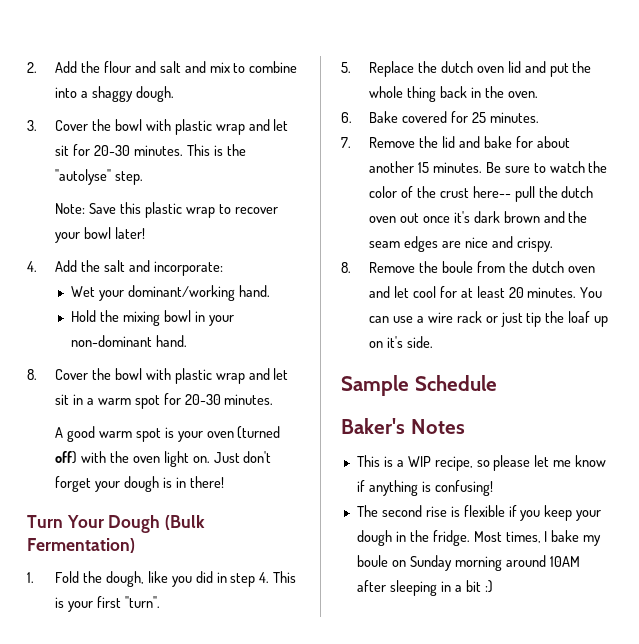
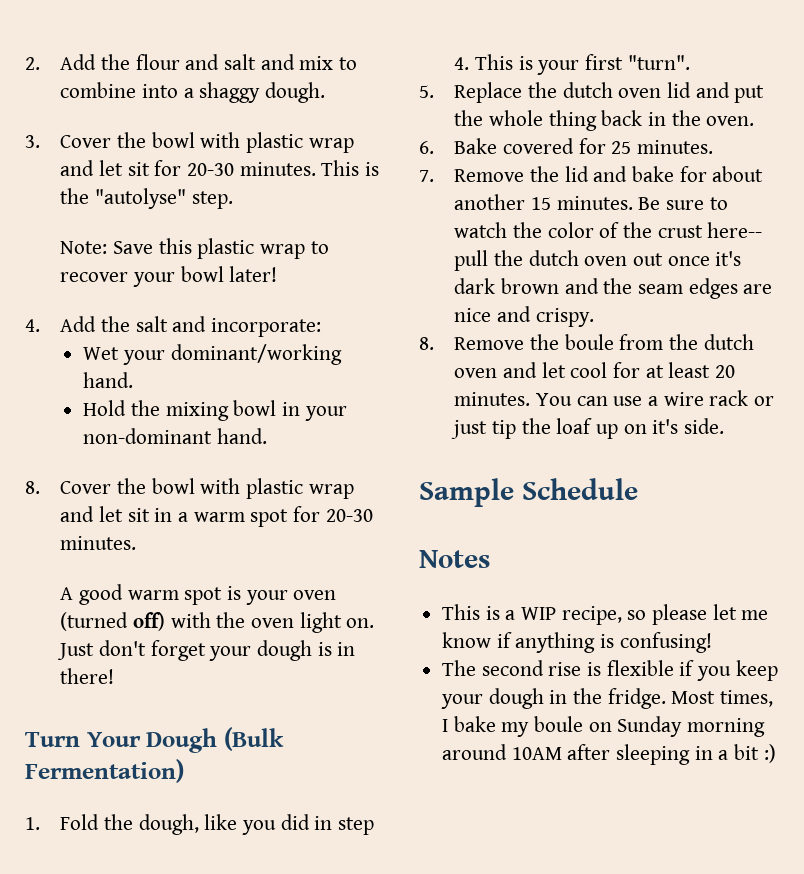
[341,418,405,434] Baker's -> (638, 489) none

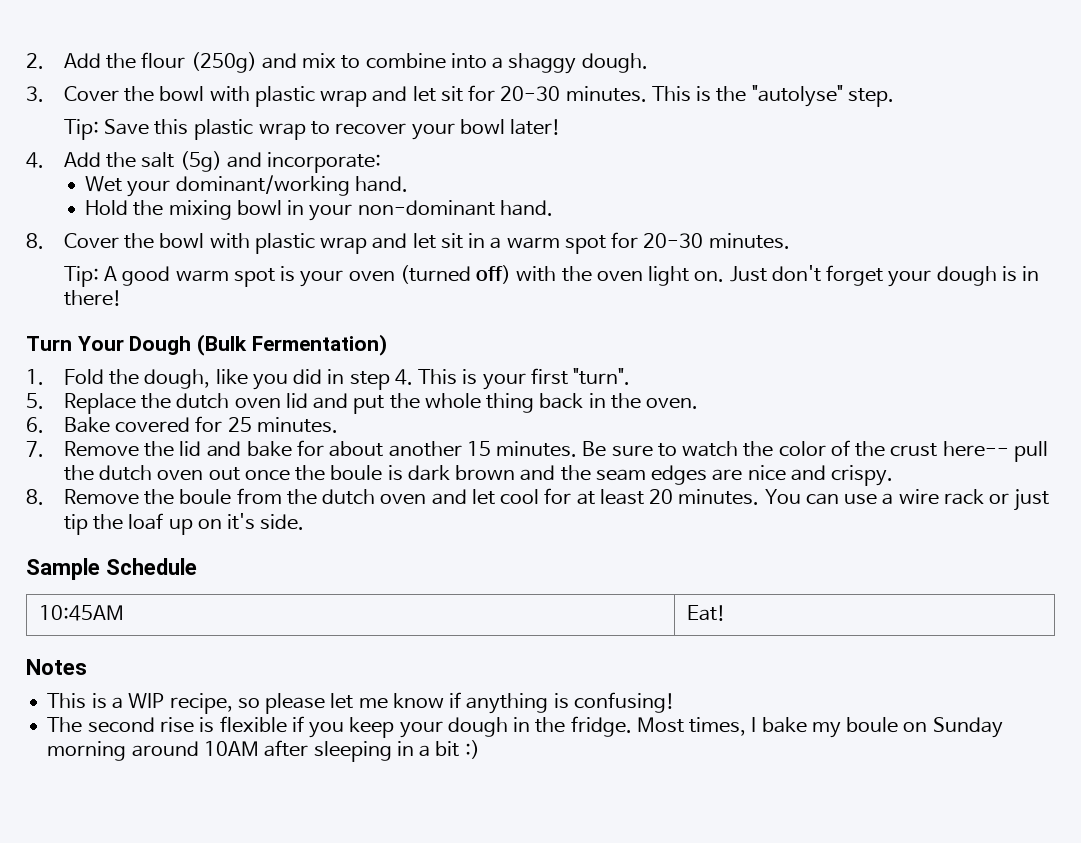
[185,54,256,70] and salt -> [190,52,257,73] (250g)
[60,241,108,254] Note: -> [63,119,99,140] Tip:
(168, 324) none -> [179,151,222,172] (5g)
(137, 543) none -> [63,266,99,287] Tip:
[715,251,742,266] it's -> [295,465,403,481] the boule is
(638, 489) none -> [38,605,124,621] [686,605,726,621] // 10:45AM | Eat!

